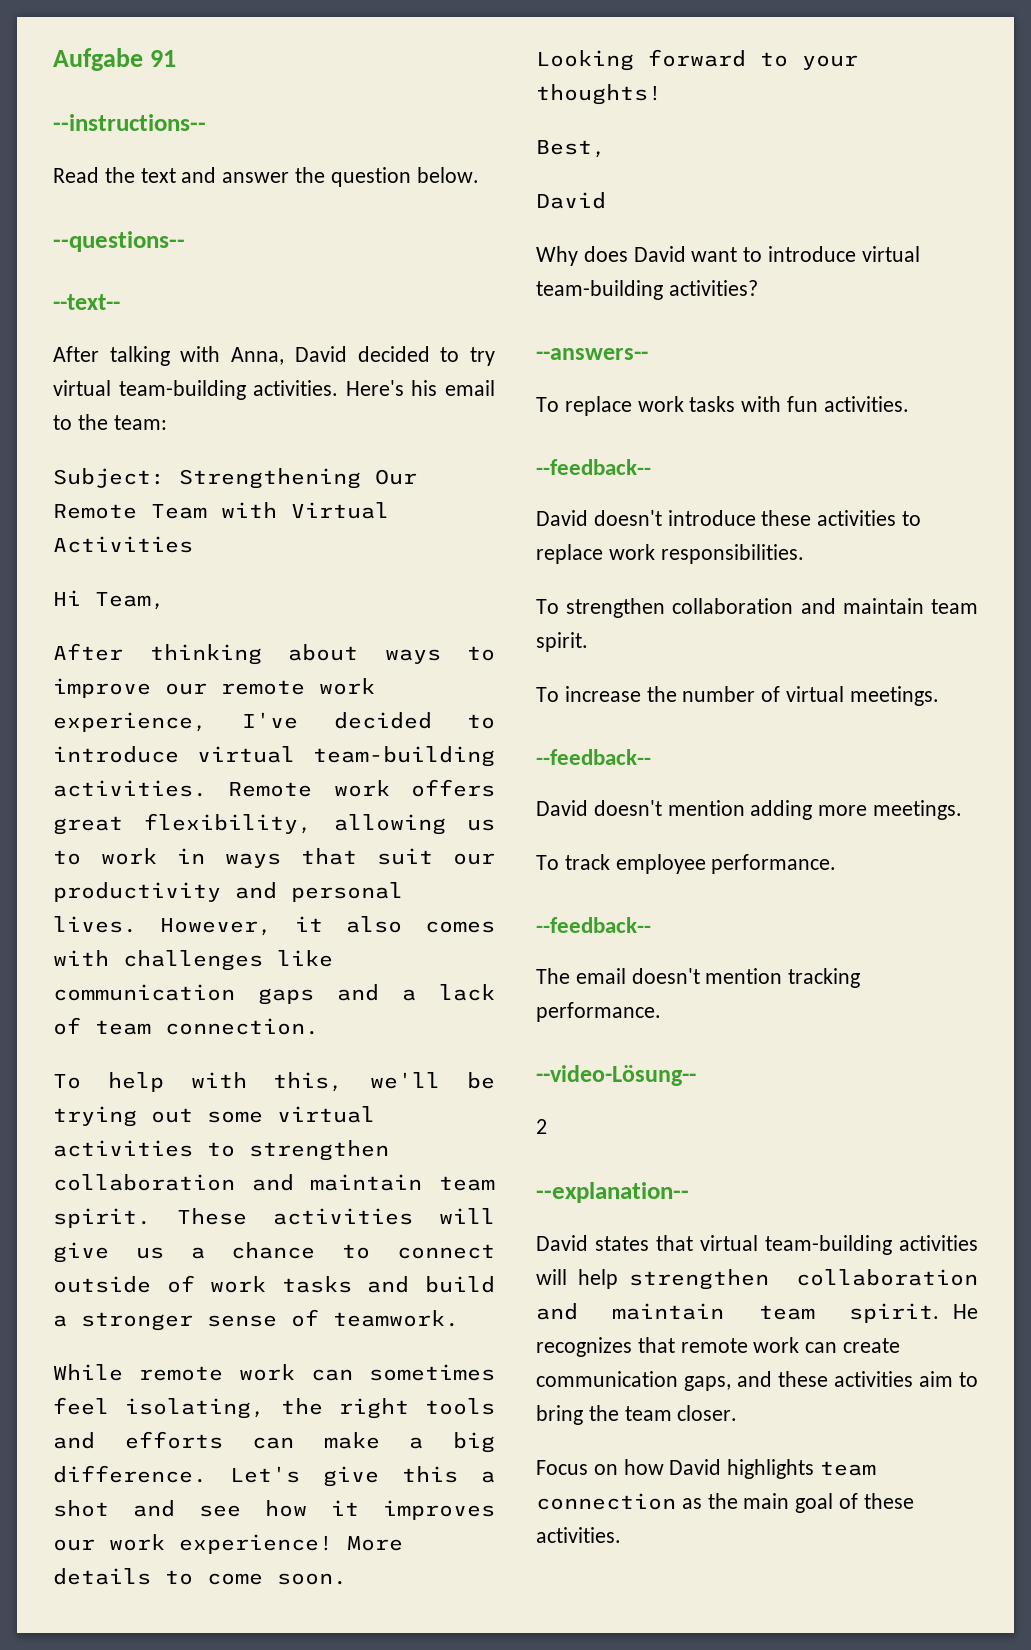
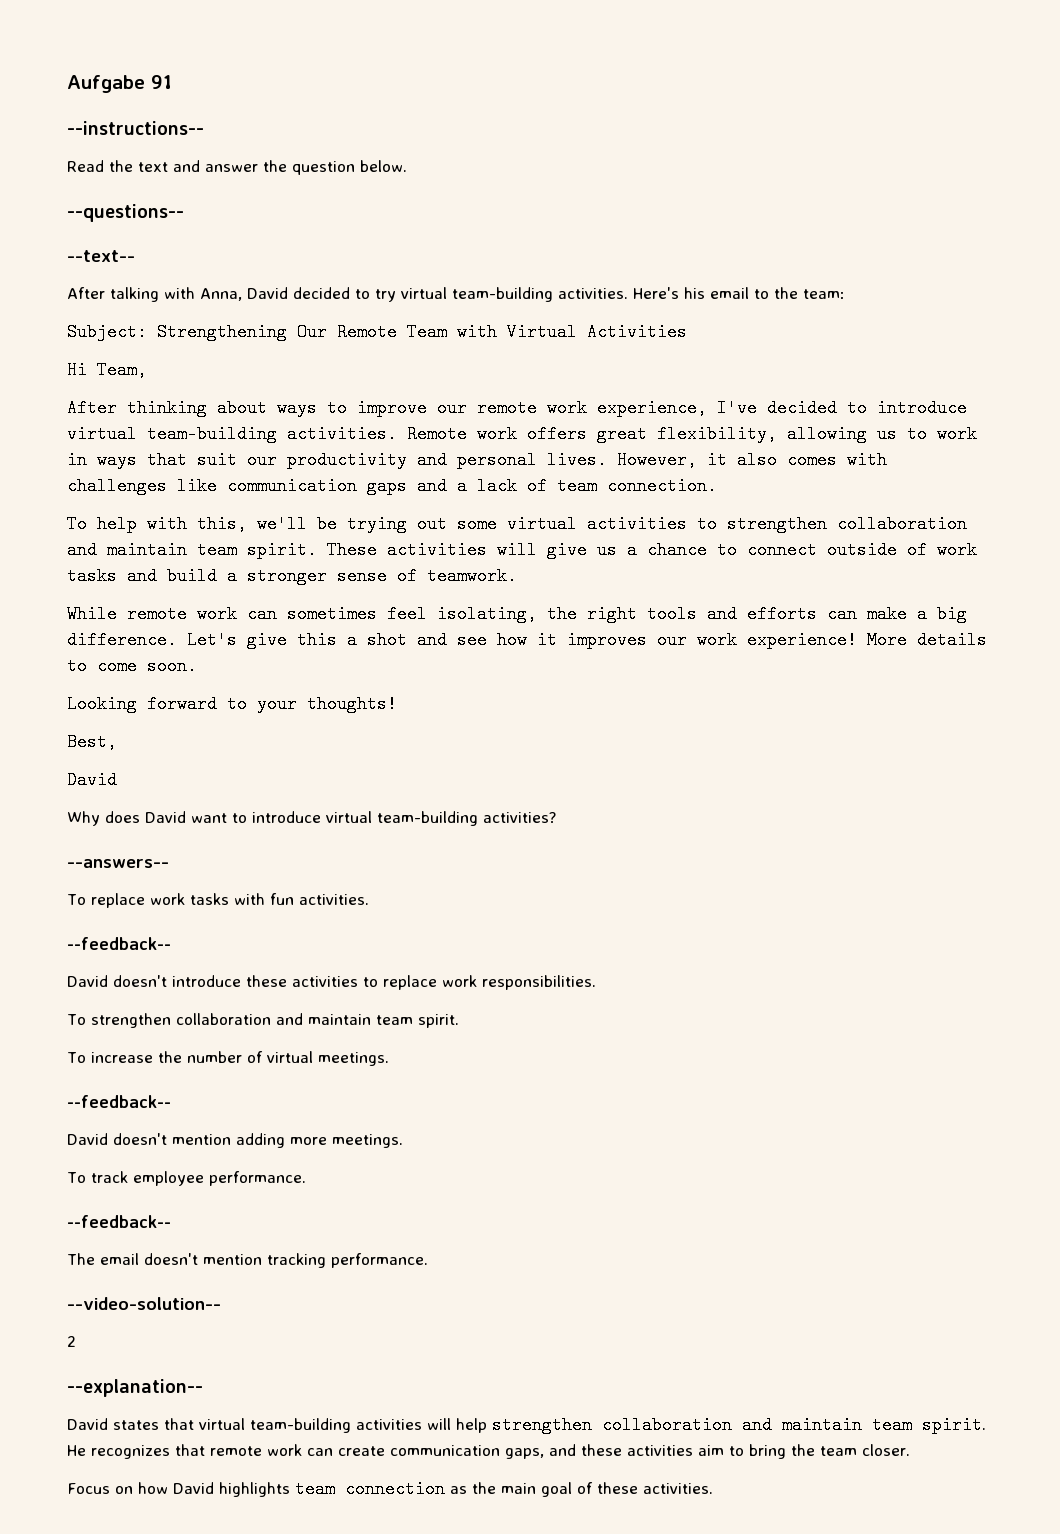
[536,1065,696,1086] --video-Lösung-- -> [67,1297,221,1310] --video-solution--

